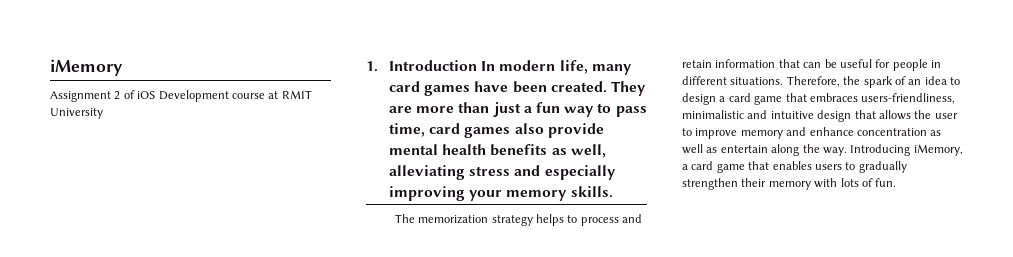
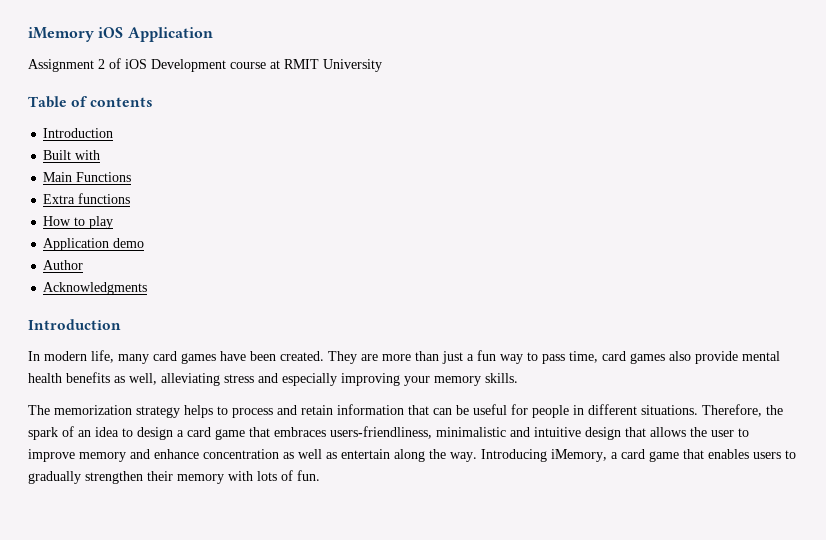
(123, 67) none -> [98,27,213,42] iOS Application
[366,60,478,72] 1. Introduction -> [28,96,154,108] [43,128,114,138] [43,150,101,160] [43,172,132,182] [43,193,131,204] [43,216,114,229] [43,238,145,251] [43,260,84,270] [43,282,148,295] [28,319,121,330] Table of contents // Introduction // Built with // Main Functions // Extra functions // How to play // Application demo // Author // Acknowledgments // Introduction //

